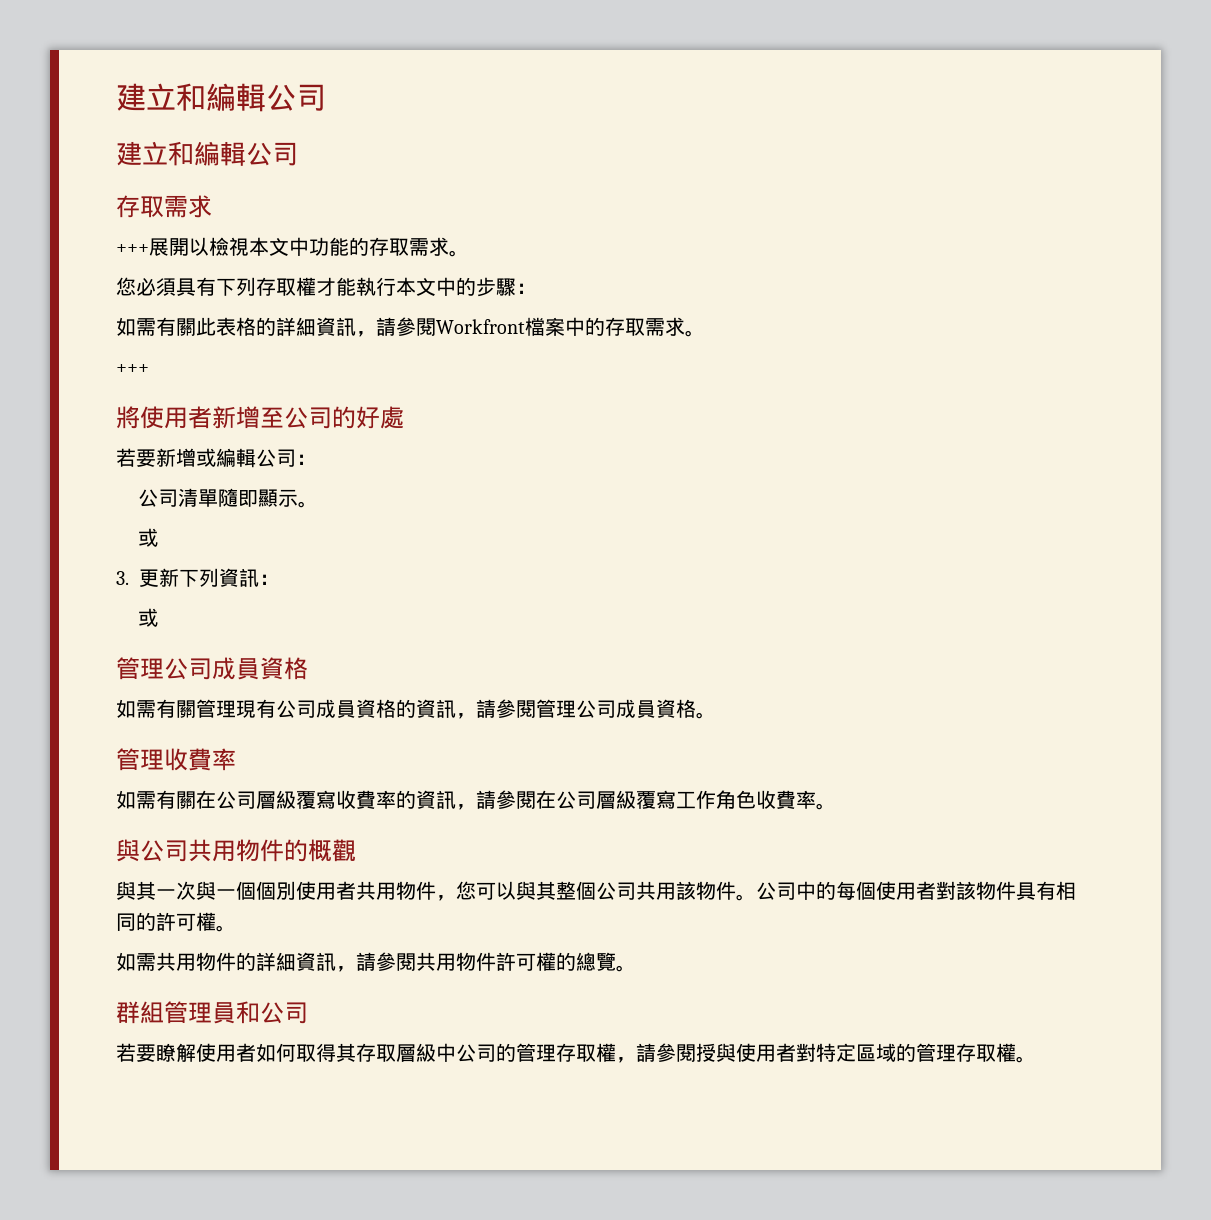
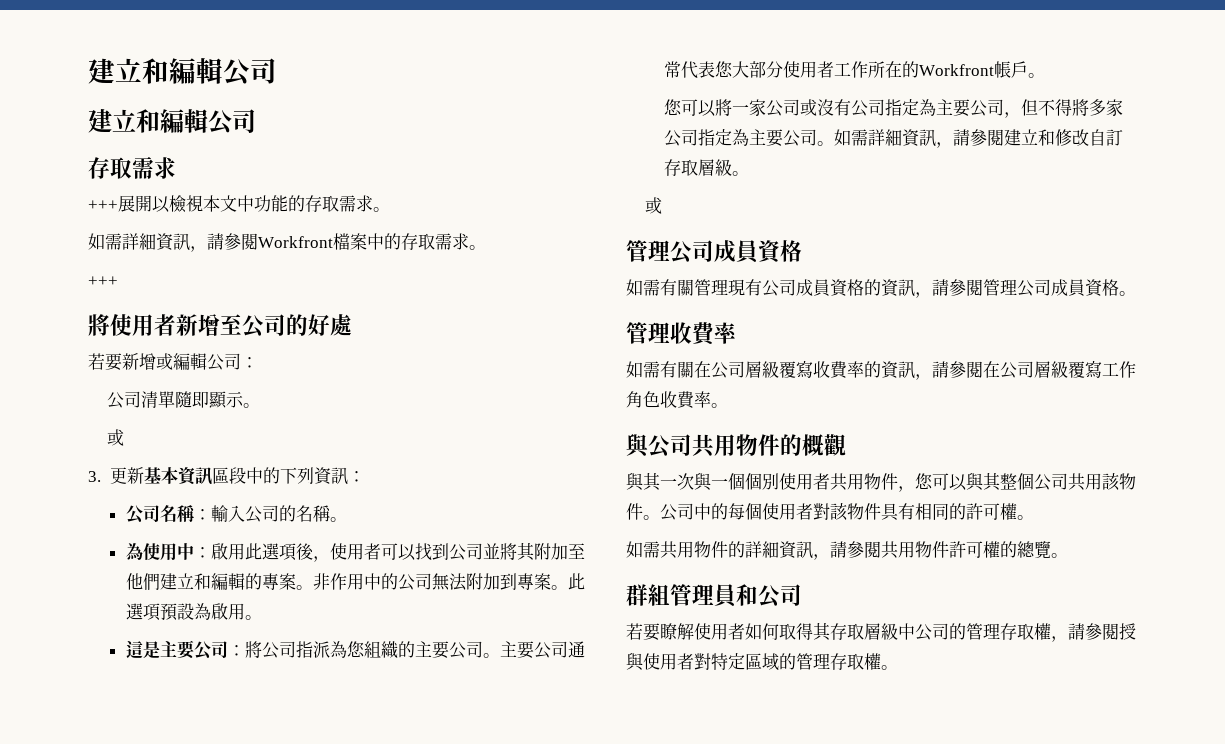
[116,277,536,297] [116,317,276,336] 您必須具有下列存取權才能執行本文中的步驟： // 如需有關此表格的 -> [88,233,122,250] 如需
(179, 577) none -> [143,467,280,485] 基本資訊區段中的
(279, 579) none -> [125,505,347,524] [125,542,585,562] [125,573,585,591] [125,603,262,621] [125,640,585,660] [663,61,1045,79] [663,99,1123,118] [663,129,1123,148] [663,159,749,176] // 公司名稱：輸入公司的名稱。 // 為使用中：啟用此選項後，使用者可以找到公司並將其附加至他們建立和編輯的專案。非作用中的公司無法附加到專案。此選項預設為啟用。 // 這是主要公司：將公司指派為您組織的主要公司。主要公司通常代表您大部分使用者工作所在的Workfront帳戶。 // 您可以將一家公司或沒有公司指定為主要公司，但不得將多家公司指定為主要公司。如需詳細資訊，請參閱建立和修改自訂存取層級。

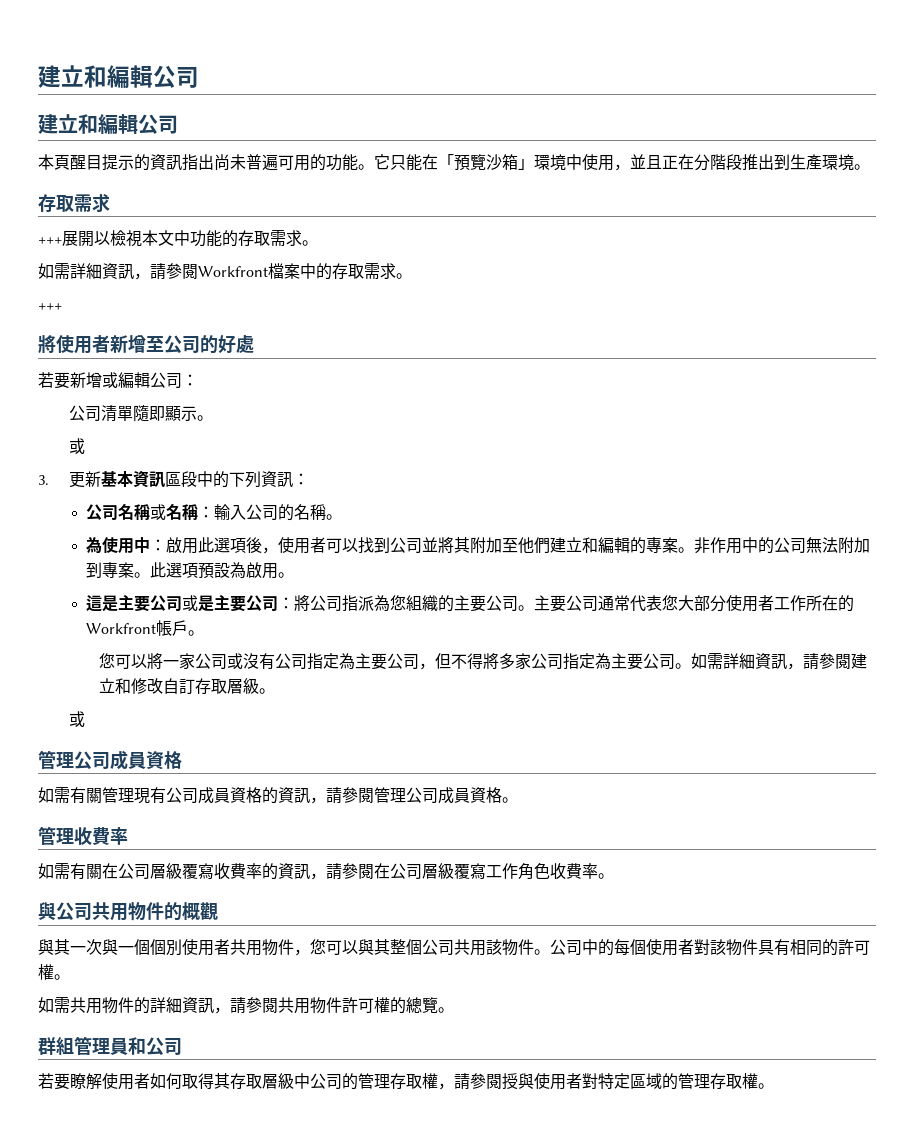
(256, 121) none -> [38,154,870,171] // 本頁醒目提示的資訊指出尚未普遍可用的功能。它只能在「預覽沙箱」環境中使用，並且正在分階段推出到生產環境。
(195, 513) none -> [150,504,199,520] 或名稱
(228, 649) none -> [182,594,279,612] 或是主要公司

